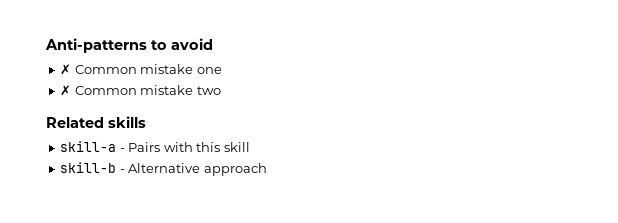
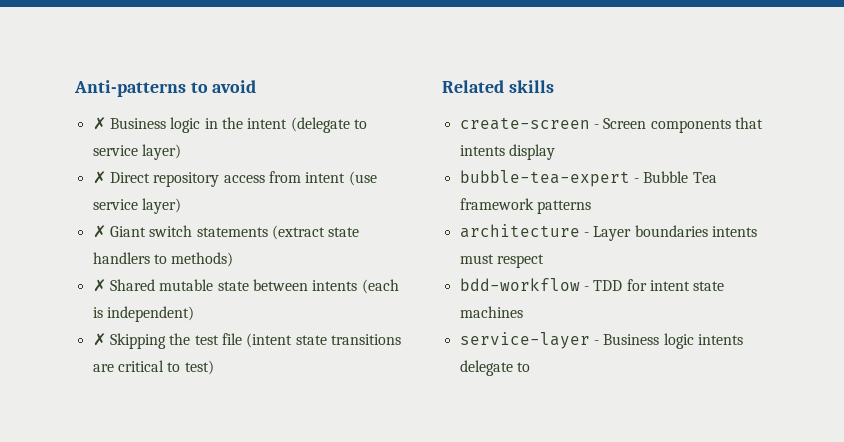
[74,64,222,74] [60,85,221,96] [46,116,146,128] [60,141,250,152] [60,162,267,176] Common mistake one // ✗ Common mistake two // Related skills // skill-a - Pairs with this skill // skill-b - Alternative approach -> [109,117,367,133] [92,144,181,160] [92,171,377,187] [92,198,181,214] [92,225,360,240] [92,252,234,267] [92,279,399,294] [92,306,194,322] [92,333,401,349] [92,360,214,375] [442,80,554,93] [459,117,763,133] [459,144,555,160] [459,170,717,187] [459,198,591,214] [459,224,757,241] [459,254,544,268] [459,278,725,291] [459,306,523,318] [459,332,743,349] [459,360,530,376] Business logic in the intent (delegate to service layer) // ✗ Direct repository access from intent (use service layer) // ✗ Giant switch statements (extract state handlers to methods) // ✗ Shared mutable state between intents (each is independent) // ✗ Skipping the test file (intent state transitions are critical to test) // Related skills // create-screen - Screen components that intents display // bubble-tea-expert - Bubble Tea framework patterns // architecture - Layer boundaries intents must respect // bdd-workflow - TDD for intent state machines // service-layer - Business logic intents delegate to

